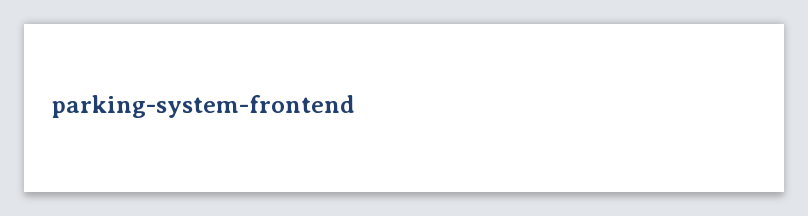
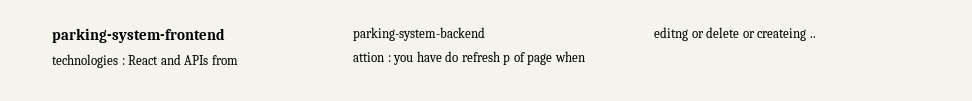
(355, 106) none -> [52,54,238,68] [353,27,485,41] [353,51,585,65] [654,27,816,41] // technologies : React and APIs from parking-system-backend // attion : you have do refresh p of page when editng or delete or createing ..

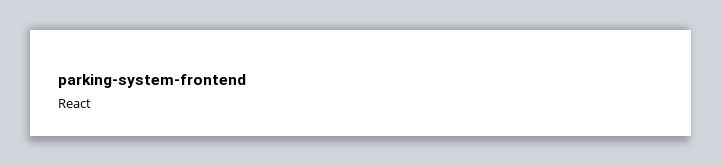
[52,54,238,68] [353,27,485,41] [353,51,585,65] [654,27,816,41] technologies : React and APIs from parking-system-backend // attion : you have do refresh p of page when editng or delete or createing .. -> [58,99,91,108] React

